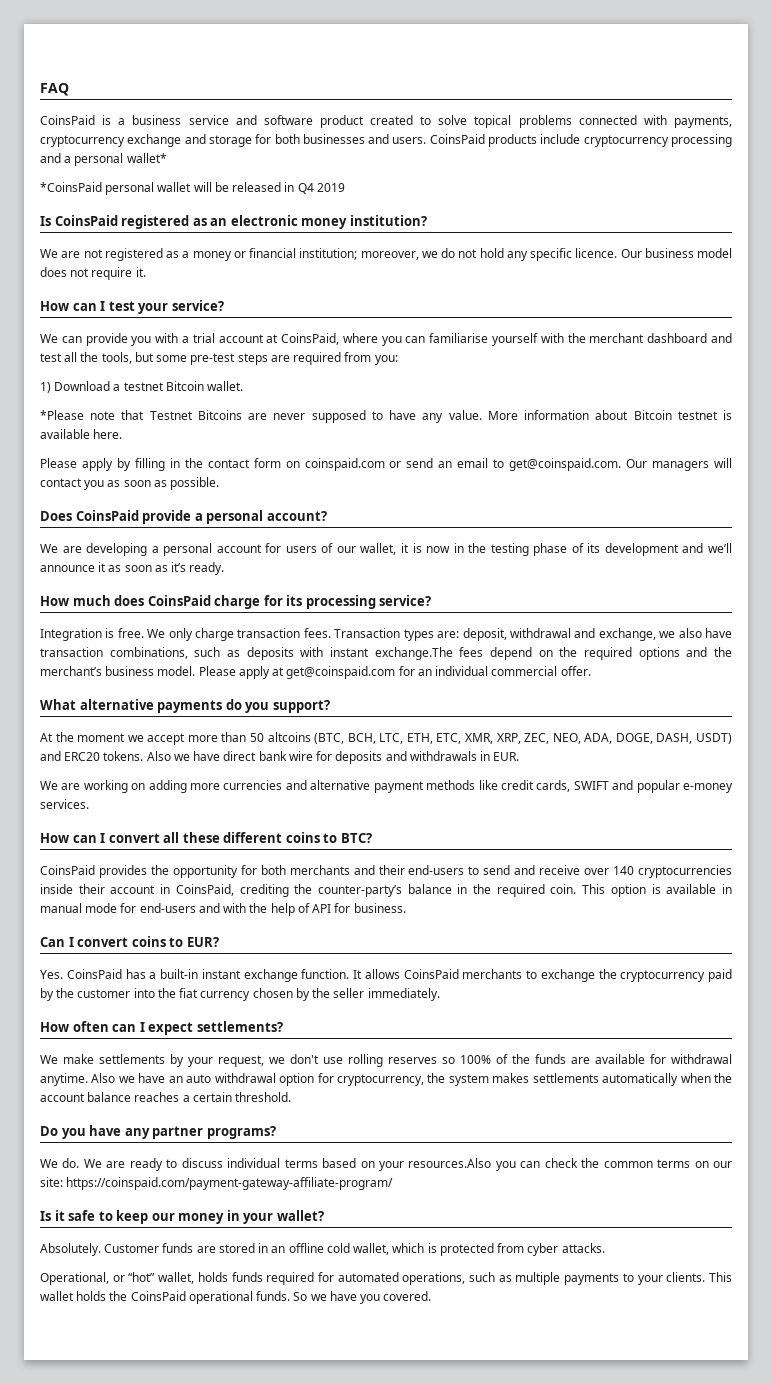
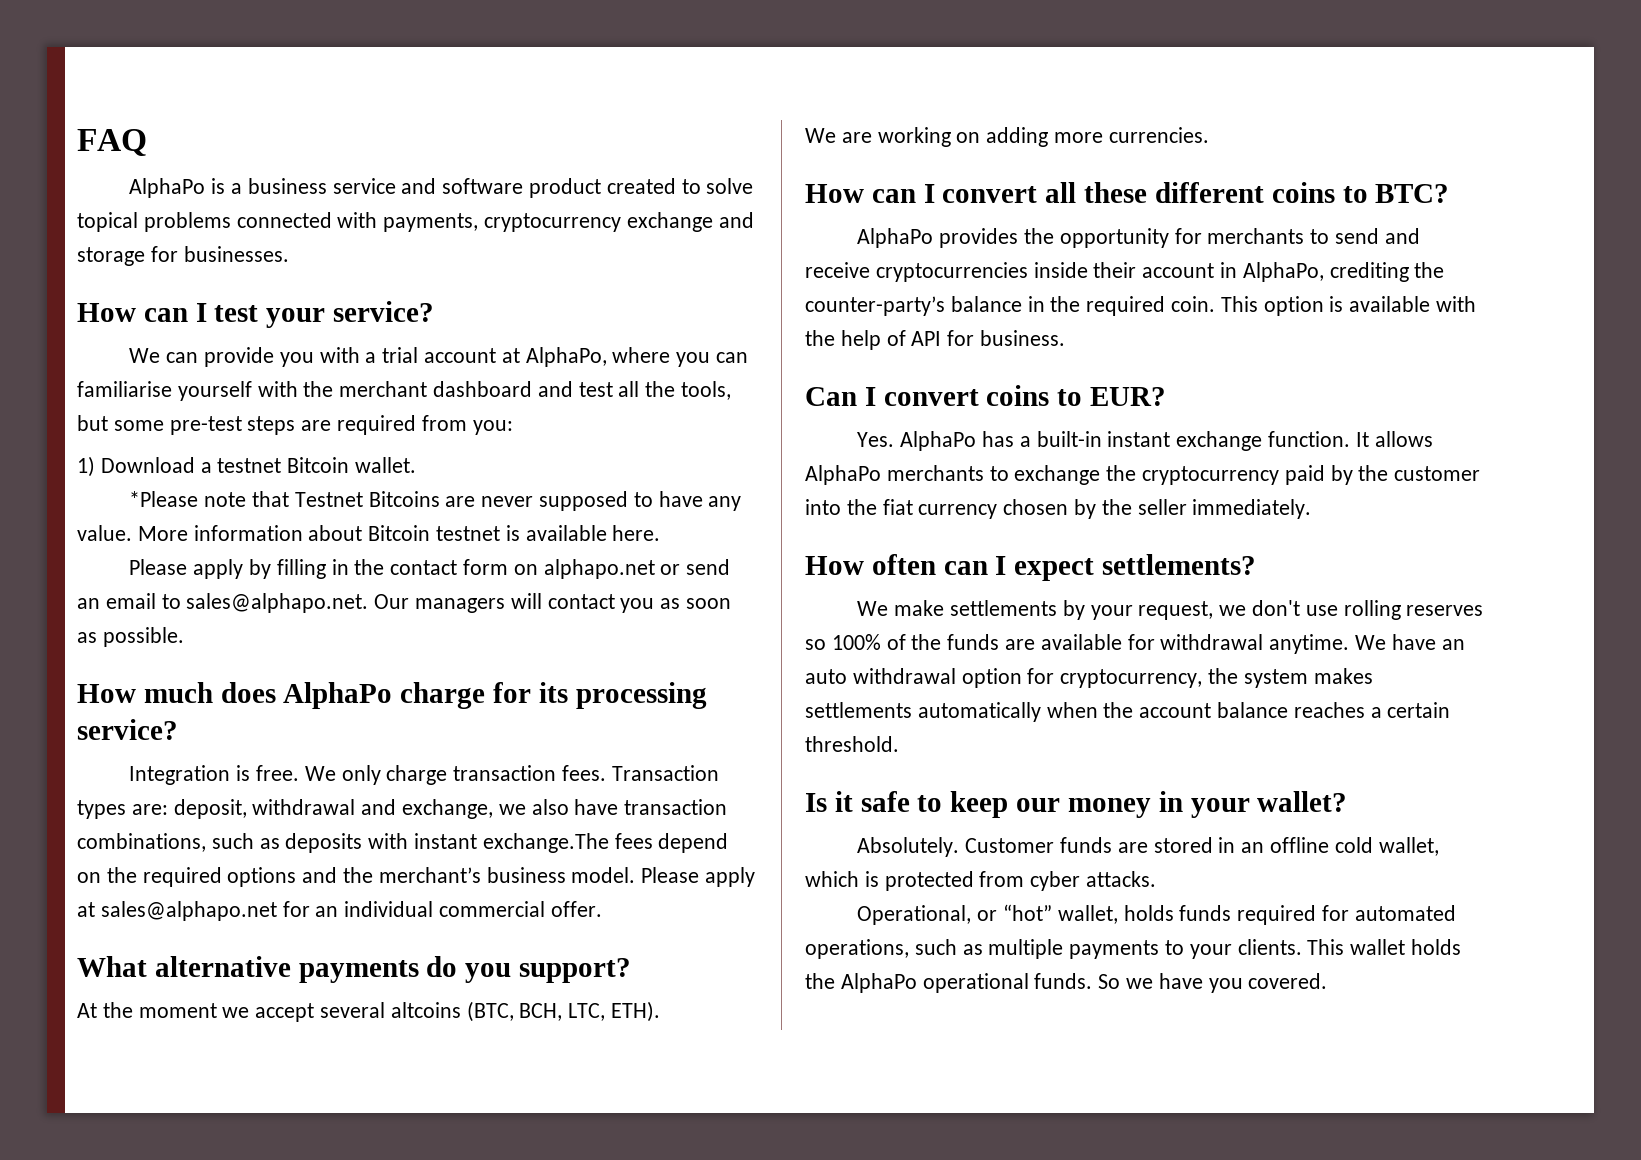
[40,115,95,125] CoinsPaid -> [129,178,206,198] AlphaPo
[274,134,732,147] [40,153,167,166] [40,182,345,195] [40,215,427,229] [40,248,732,261] [40,267,146,280] both businesses and users. CoinsPaid products include cryptocurrency processing and a personal wallet* // *CoinsPaid personal wallet will be released in Q4 2019 // Is CoinsPaid registered as an electronic money institution? // We are not registered as a money or financial institution; moreover, we do not hold any specific licence. Our business model does not require it. -> [183,246,289,262] businesses.
[281,333,340,345] CoinsPaid, -> [525,347,607,367] AlphaPo,
[304,458,385,471] coinspaid.com -> [543,559,655,579] alphapo.net
[509,458,622,471] get@coinspaid.com. -> [186,593,369,613] sales@alphapo.net.
[40,510,327,524] [40,543,732,556] [40,562,225,575] // Does CoinsPaid provide a personal account? // We are developing a personal account for users of our wallet, it is now in the testing phase of its development and we’ll announce it as soon as it’s ready. -> (184, 637) none
[147,595,211,606] CoinsPaid -> [283,682,393,709] AlphaPo
[286,666,396,679] get@coinspaid.com -> [100,901,277,921] sales@alphapo.net
[187,732,264,742] more than 50 -> [320,1002,386,1018] several
[406,733,732,744] [40,751,520,764] ETH, ETC, XMR, XRP, ZEC, NEO, ADA, DOGE, DASH, USDT) and ERC20 tokens. Also we have direct bank wire for deposits and withdrawals in EUR. -> [611,1001,661,1022] ETH).
[223,780,733,793] [40,799,89,809] currencies and alternative payment methods like credit cards, SWIFT and popular e-money services. -> [1108,127,1209,143] currencies.
[40,865,95,875] CoinsPaid -> [857,228,934,248] AlphaPo
[260,865,465,875] both merchants and their end-users -> [1207,228,1305,244] merchants
[584,866,635,875] over 140 -> (870, 270) none
[175,884,234,896] CoinsPaid, -> [1242,262,1324,282] AlphaPo,
[722,884,732,894] [40,903,220,913] in manual mode for end-users and -> (1431, 304) none
[66,969,122,979] CoinsPaid -> [900,431,977,451] AlphaPo
[403,969,459,979] CoinsPaid -> [805,465,881,485] AlphaPo
[91,1073,135,1083] Also we -> [1355,635,1387,650] We
[40,1125,276,1139] [40,1158,733,1171] [40,1177,394,1190] // Do you have any partner programs? // We do. We are ready to discuss individual terms based on your resources.Also you can check the common terms on our site: https://coinspaid.com/payment-gateway-affiliate-program/ -> (899, 744) none
[130,1291,186,1301] CoinsPaid -> [840,973,917,993] AlphaPo

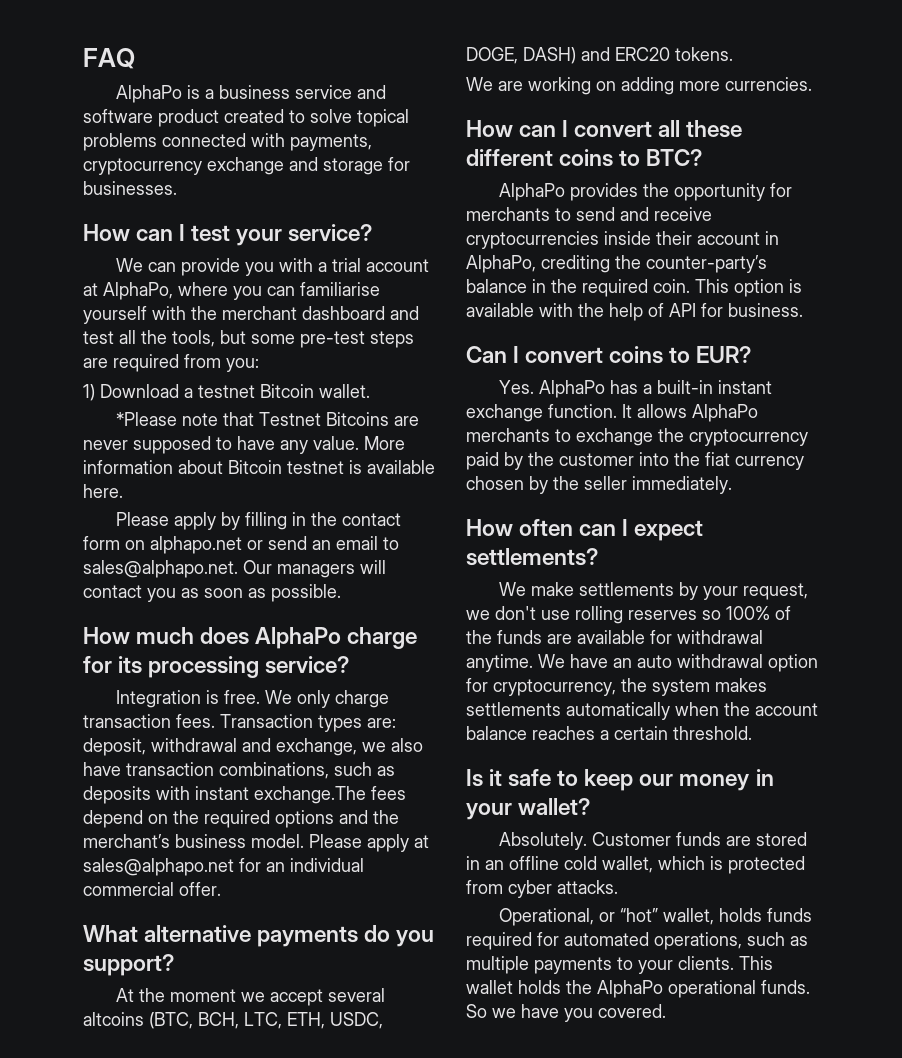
[611,1001,661,1022] ETH). -> [287,1012,383,1029] [466,47,733,64] ETH, USDC, DOGE, DASH) and ERC20 tokens.

